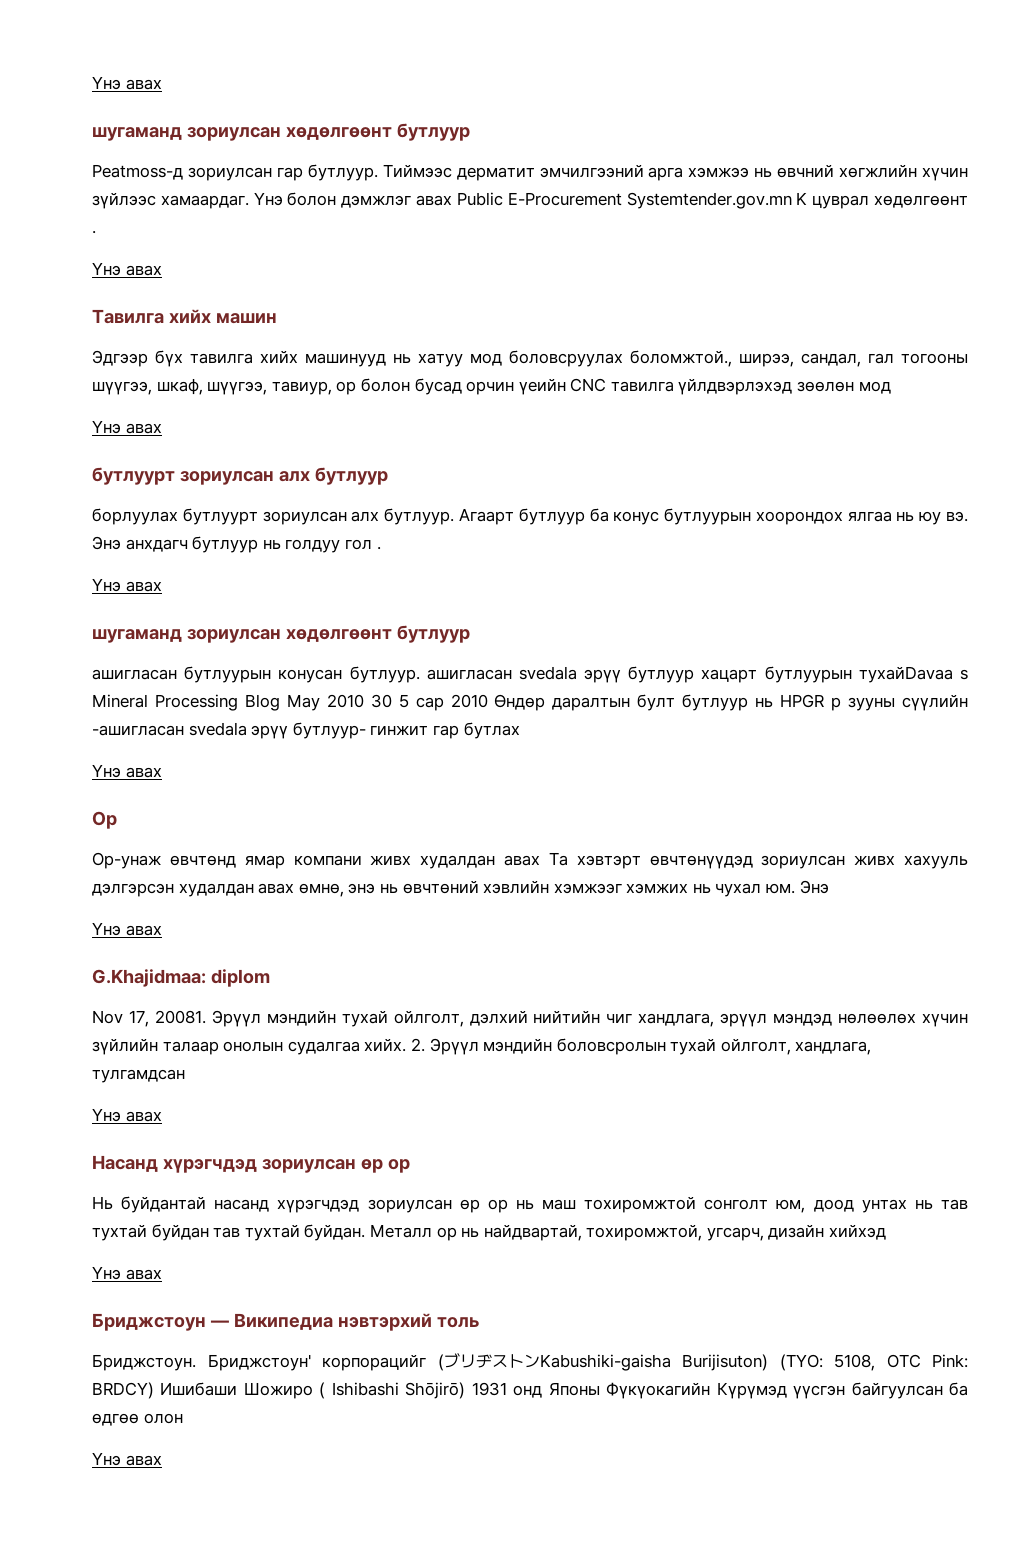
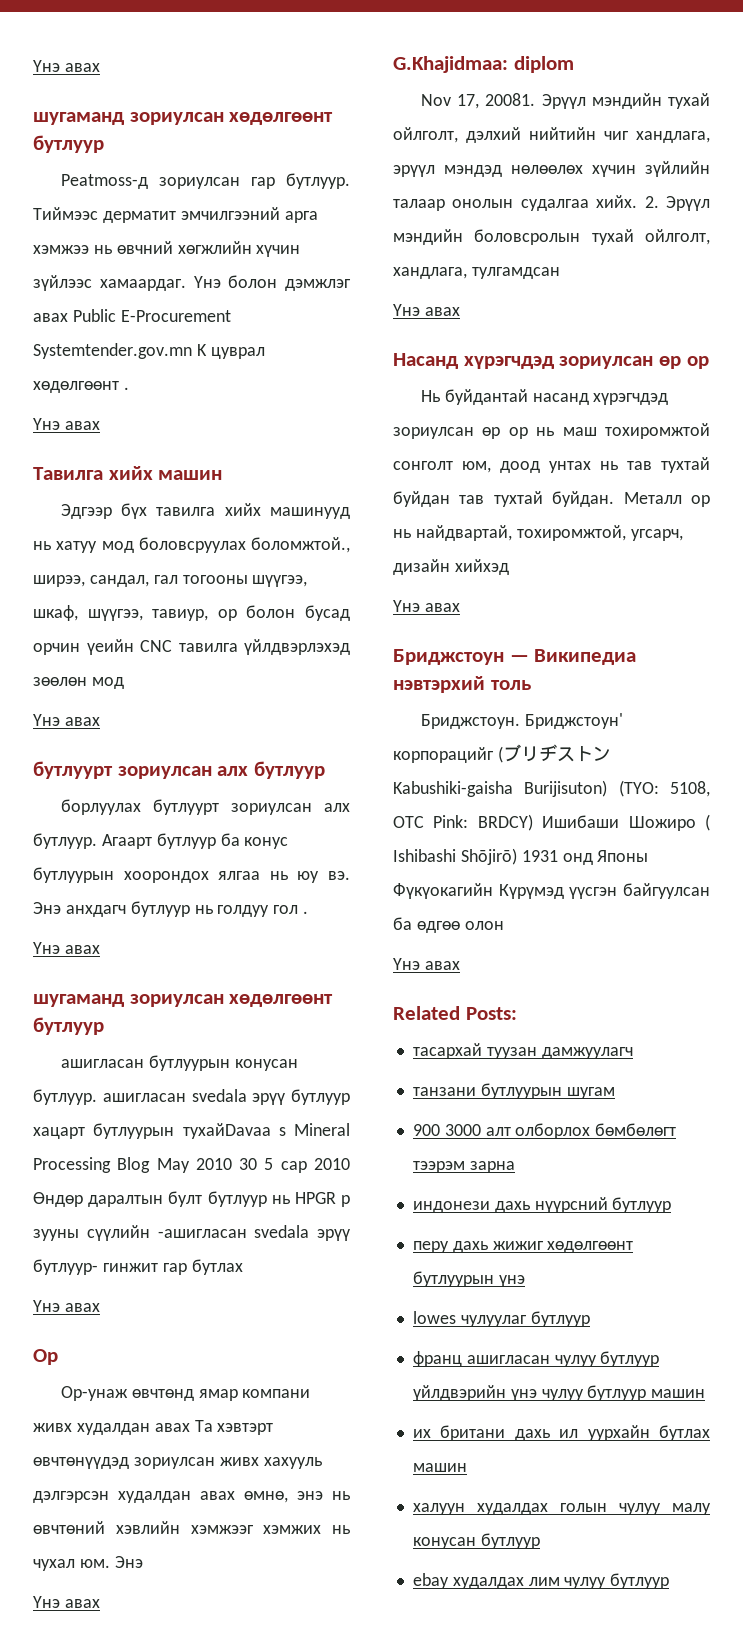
(162, 1460) none -> [393,1006,517,1020] [412,1043,633,1059] [412,1083,615,1099] [412,1123,677,1139] [412,1161,515,1173] [412,1197,672,1213] [412,1241,634,1253] [412,1271,525,1287] [412,1311,590,1327] [412,1351,660,1367] [412,1385,706,1401] [412,1425,710,1441] [412,1463,467,1472] [412,1503,711,1515] [412,1533,540,1549] [412,1573,670,1589] // Related Posts: // тасархай туузан дамжуулагч // танзани бутлуурын шугам // 900 3000 алт олборлох бөмбөлөгт тээрэм зарна // индонези дахь нүүрсний бутлуур // перу дахь жижиг хөдөлгөөнт бутлуурын үнэ // lowes чулуулаг бутлуур // франц ашигласан чулуу бутлуур үйлдвэрийн үнэ чулуу бутлуур машин // их британи дахь ил уурхайн бутлах машин // халуун худалдах голын чулуу малу конусан бутлуур // ebay худалдах лим чулуу бутлуур

